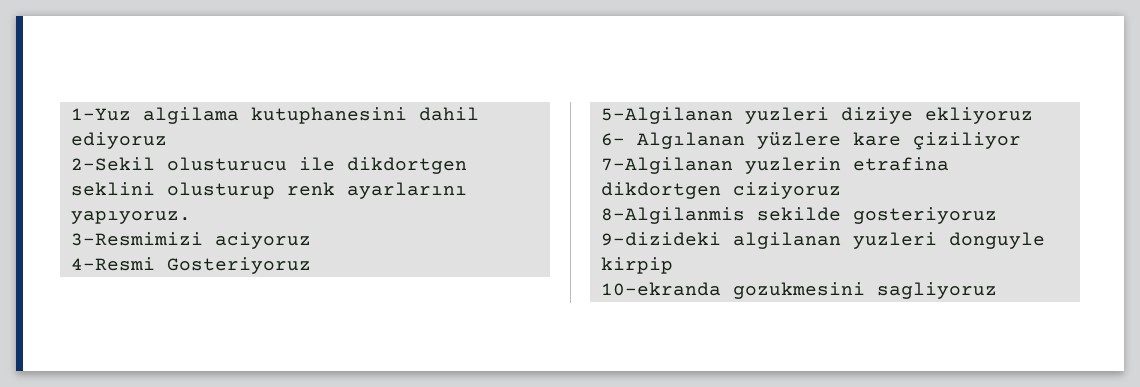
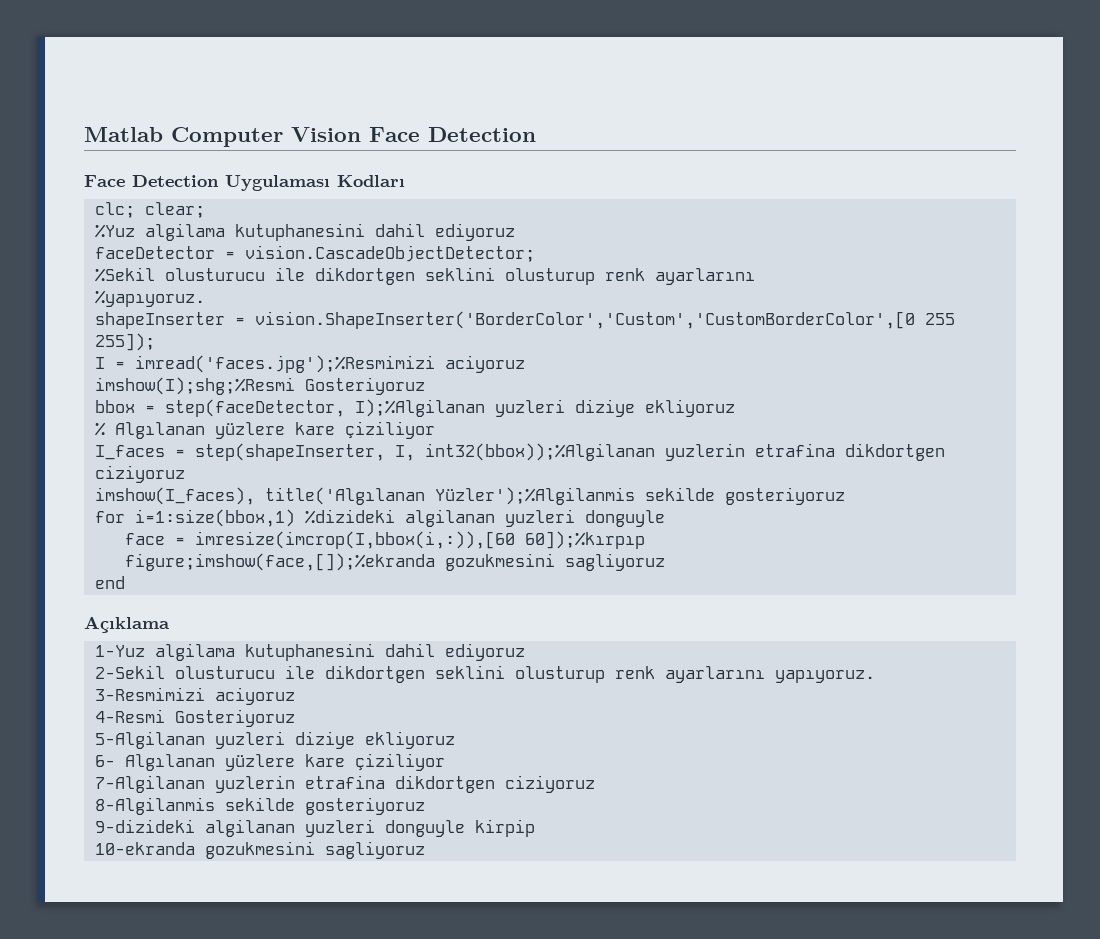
(70, 114) none -> [84,127,536,147] [84,175,405,191] [94,202,205,218] [94,223,515,241] [94,245,535,262] [94,267,755,285] [94,290,205,307] [94,311,955,329] [94,333,155,351] [94,355,525,373] [94,377,425,395] [94,399,735,417] [94,421,435,439] [94,443,945,461] [94,465,185,483] [94,487,845,505] [94,509,665,527] [124,531,645,549] [124,553,665,571] [94,576,125,589] [84,616,170,633] Matlab Computer Vision Face Detection // Face Detection Uygulaması Kodları // clc; clear; // %Yuz algilama kutuphanesini dahil ediyoruz // faceDetector = vision.CascadeObjectDetector; // %Sekil olusturucu ile dikdortgen seklini olusturup renk ayarlarını // %yapıyoruz. // shapeInserter = vision.ShapeInserter('BorderColor','Custom','CustomBorderColor',[0 255 255]); // I = imread('faces.jpg');%Resmimizi aciyoruz // imshow(I);shg;%Resmi Gosteriyoruz // bbox = step(faceDetector, I);%Algilanan yuzleri diziye ekliyoruz // % Algılanan yüzlere kare çiziliyor // I_faces = step(shapeInserter, I, int32(bbox));%Algilanan yuzlerin etrafina dikdortgen ciziyoruz // imshow(I_faces), title('Algılanan Yüzler');%Algilanmis sekilde gosteriyoruz // for i=1:size(bbox,1) %dizideki algilanan yuzleri donguyle // face = imresize(imcrop(I,bbox(i,:)),[60 60]);%kırpıp // figure;imshow(face,[]);%ekranda gozukmesini sagliyoruz // end // Açıklama //

